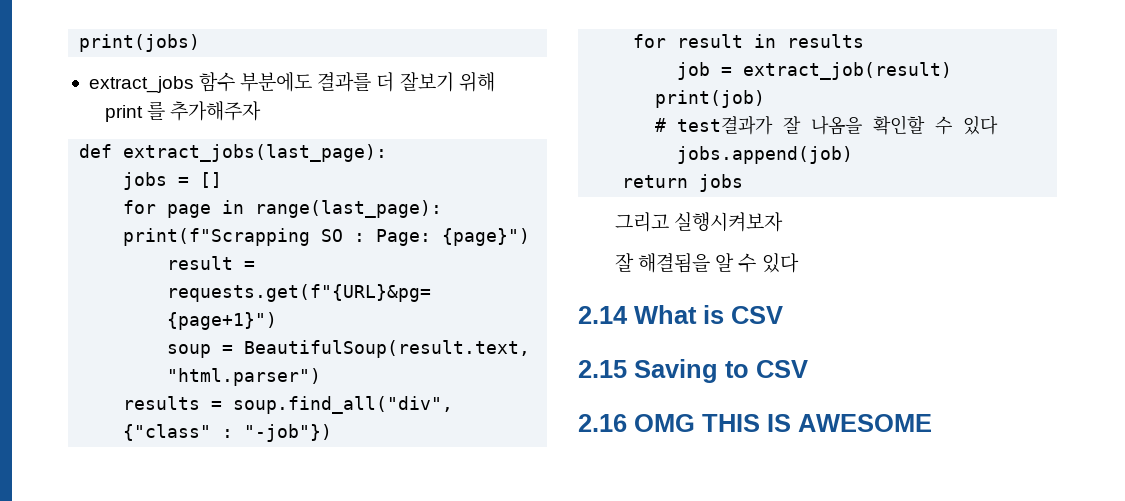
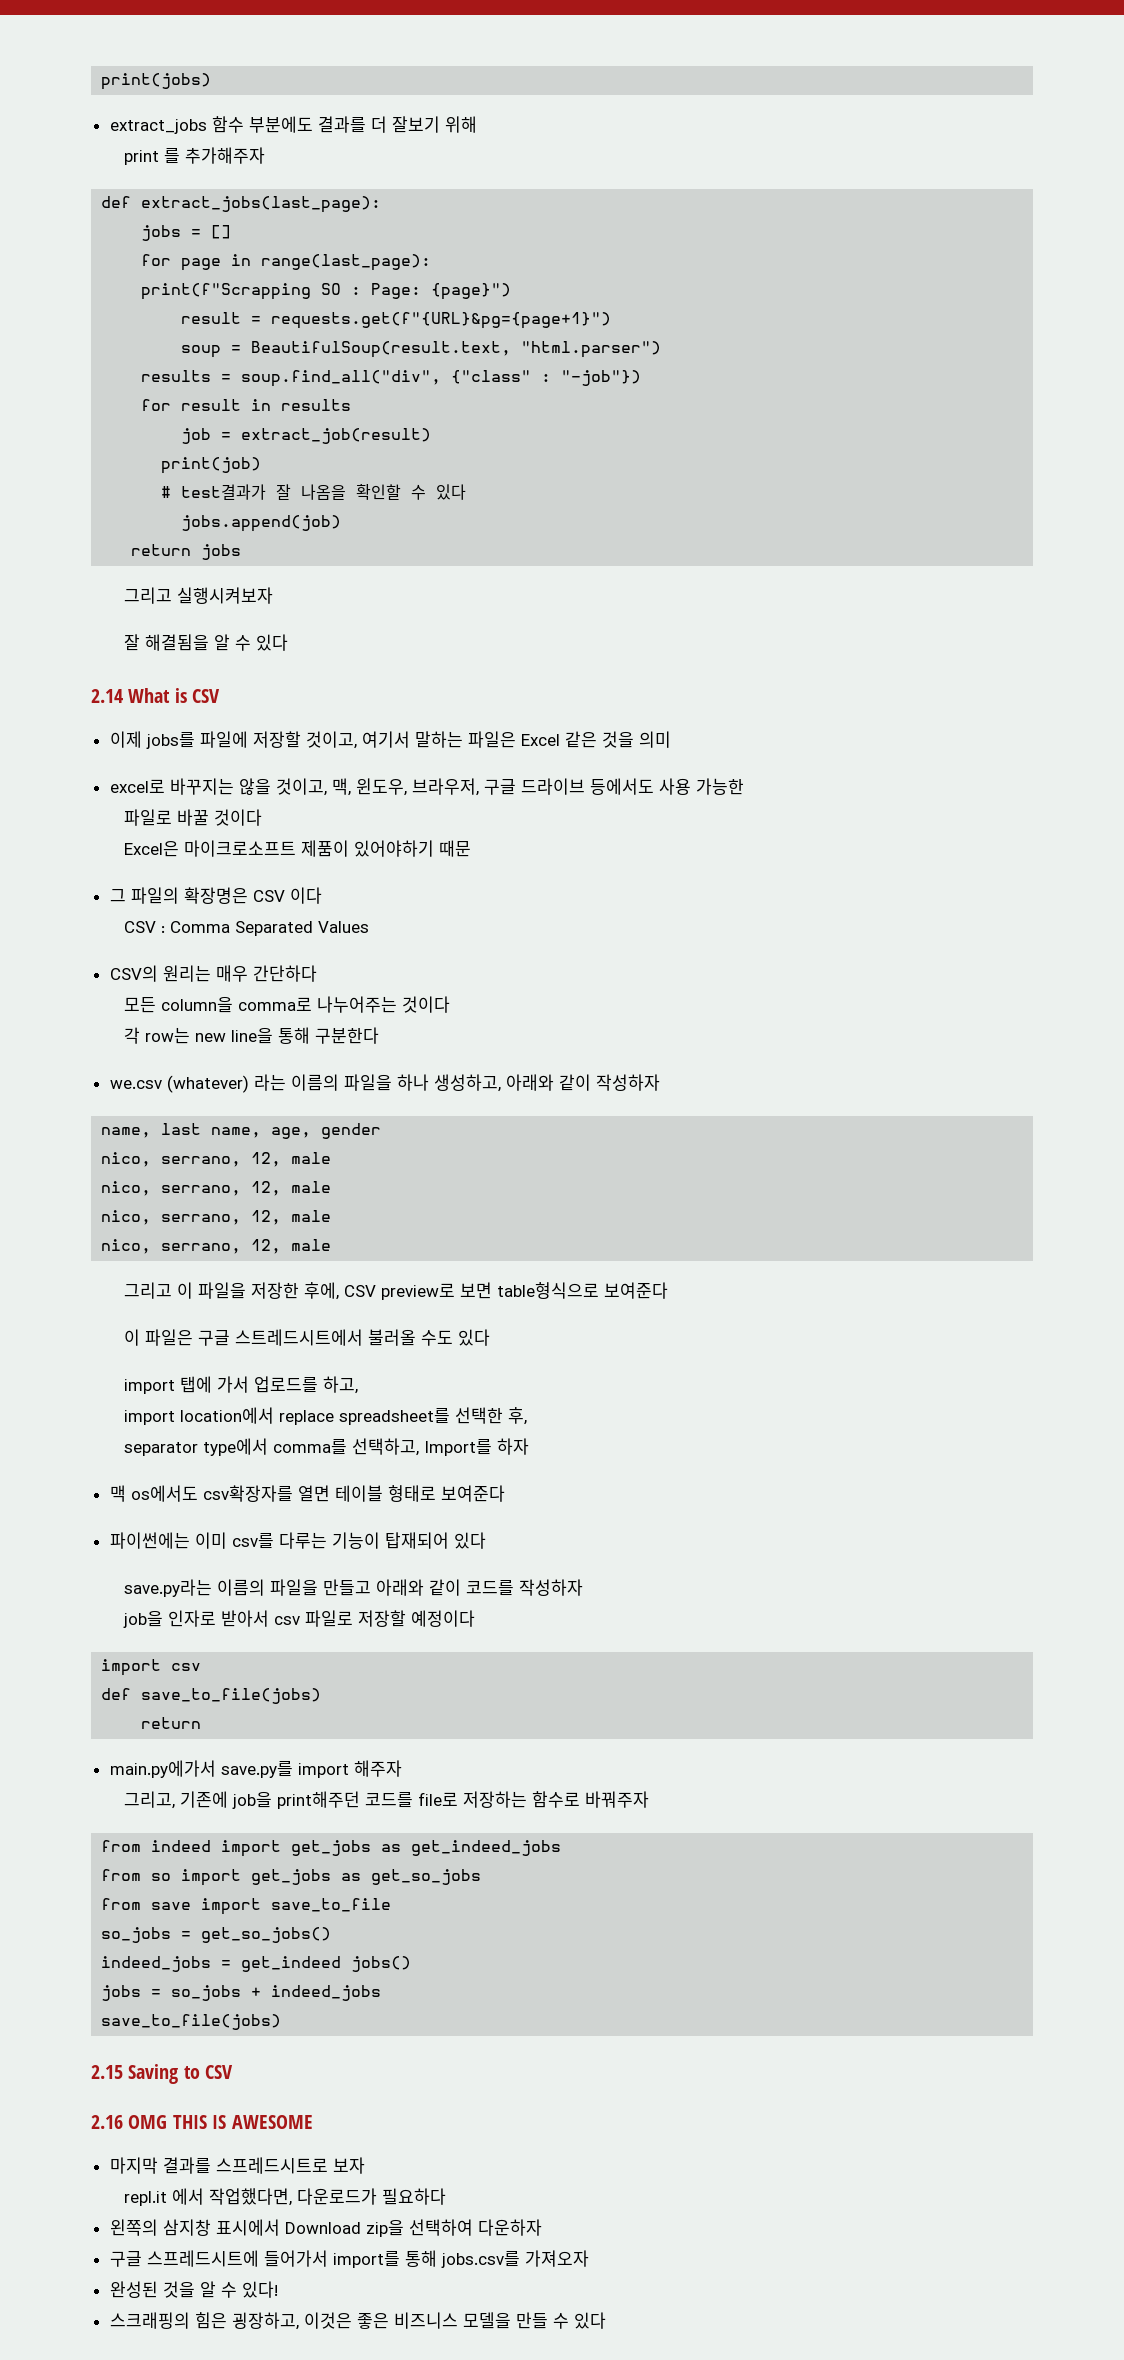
(783, 315) none -> [109,731,671,749] [109,778,744,796] [123,809,262,826] [123,840,471,857] [109,887,322,904] [123,921,369,936] [109,965,317,982] [123,996,450,1013] [123,1027,379,1044] [109,1074,660,1093] [101,1123,382,1139] [101,1152,332,1167] [101,1181,332,1196] [101,1210,332,1225] [101,1239,332,1254] [123,1282,668,1300] [123,1329,490,1346] [123,1376,358,1394] [123,1407,527,1425] [123,1438,529,1456] [109,1485,505,1502] [109,1532,486,1549] [123,1579,583,1597] [122,1610,475,1628] [101,1659,202,1676] [101,1688,322,1704] [141,1717,202,1729] [109,1760,402,1778] [123,1791,649,1809] [101,1840,562,1857] [101,1869,482,1886] [101,1898,392,1915] [101,1927,332,1943] [101,1956,412,1972] [101,1985,382,2001] [101,2014,282,2030] // 이제 jobs를 파일에 저장할 것이고, 여기서 말하는 파일은 Excel 같은 것을 의미 // excel로 바꾸지는 않을 것이고, 맥, 윈도우, 브라우저, 구글 드라이브 등에서도 사용 가능한 // 파일로 바꿀 것이다 // Excel은 마이크로소프트 제품이 있어야하기 때문 // 그 파일의 확장명은 CSV 이다 // CSV : Comma Separated Values // CSV의 원리는 매우 간단하다 // 모든 column을 comma로 나누어주는 것이다 // 각 row는 new line을 통해 구분한다 // we.csv (whatever) 라는 이름의 파일을 하나 생성하고, 아래와 같이 작성하자 // name, last name, age, gender // nico, serrano, 12, male // nico, serrano, 12, male // nico, serrano, 12, male // nico, serrano, 12, male // 그리고 이 파일을 저장한 후에, CSV preview로 보면 table형식으로 보여준다 // 이 파일은 구글 스트레드시트에서 불러올 수도 있다 // import 탭에 가서 업로드를 하고, // import location에서 replace spreadsheet를 선택한 후, // separator type에서 comma를 선택하고, Import를 하자 // 맥 os에서도 csv확장자를 열면 테이블 형태로 보여준다 // 파이썬에는 이미 csv를 다루는 기능이 탑재되어 있다 // save.py라는 이름의 파일을 만들고 아래와 같이 코드를 작성하자 // job을 인자로 받아서 csv 파일로 저장할 예정이다 // import csv // def save_to_file(jobs) // return // main.py에가서 save.py를 import 해주자 // 그리고, 기존에 job을 print해주던 코드를 file로 저장하는 함수로 바꿔주자 // from indeed import get_jobs as get_indeed_jobs // from so import get_jobs as get_so_jobs // from save import save_to_file // so_jobs = get_so_jobs() // indeed_jobs = get_indeed jobs() // jobs = so_jobs + indeed_jobs // save_to_file(jobs)
(932, 423) none -> [109,2157,365,2174] [123,2188,446,2206] [109,2219,542,2237] [109,2250,589,2268] [109,2281,278,2298] [109,2312,606,2330] // 마지막 결과를 스프레드시트로 보자 // repl.it 에서 작업했다면, 다운로드가 필요하다 // 왼쪽의 삼지창 표시에서 Download zip을 선택하여 다운하자 // 구글 스프레드시트에 들어가서 import를 통해 jobs.csv를 가져오자 // 완성된 것을 알 수 있다! // 스크래핑의 힘은 굉장하고, 이것은 좋은 비즈니스 모델을 만들 수 있다

